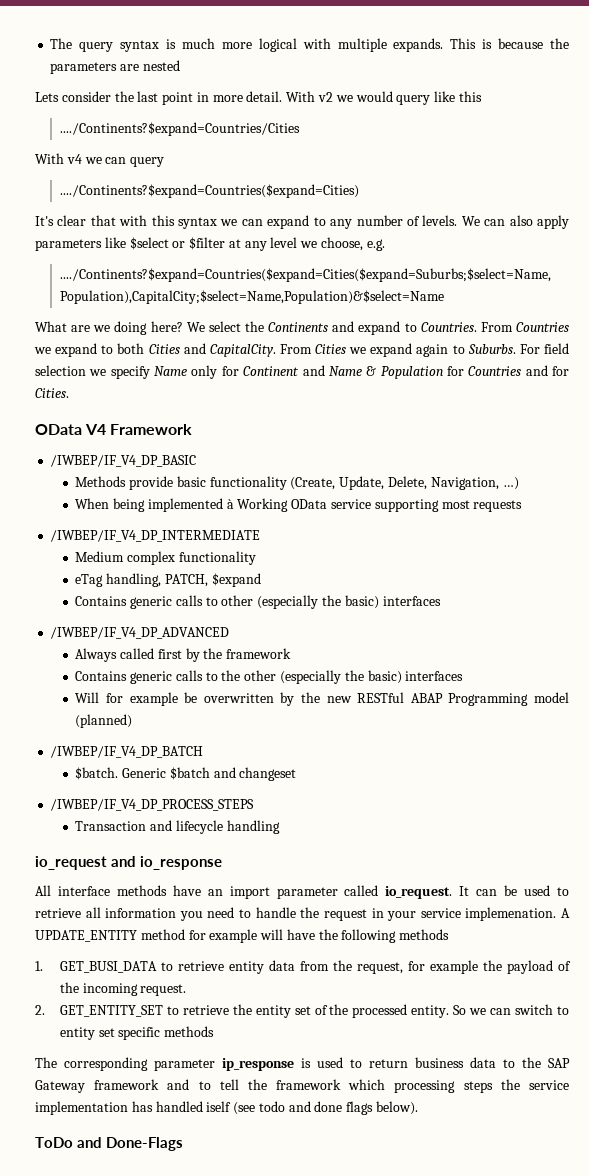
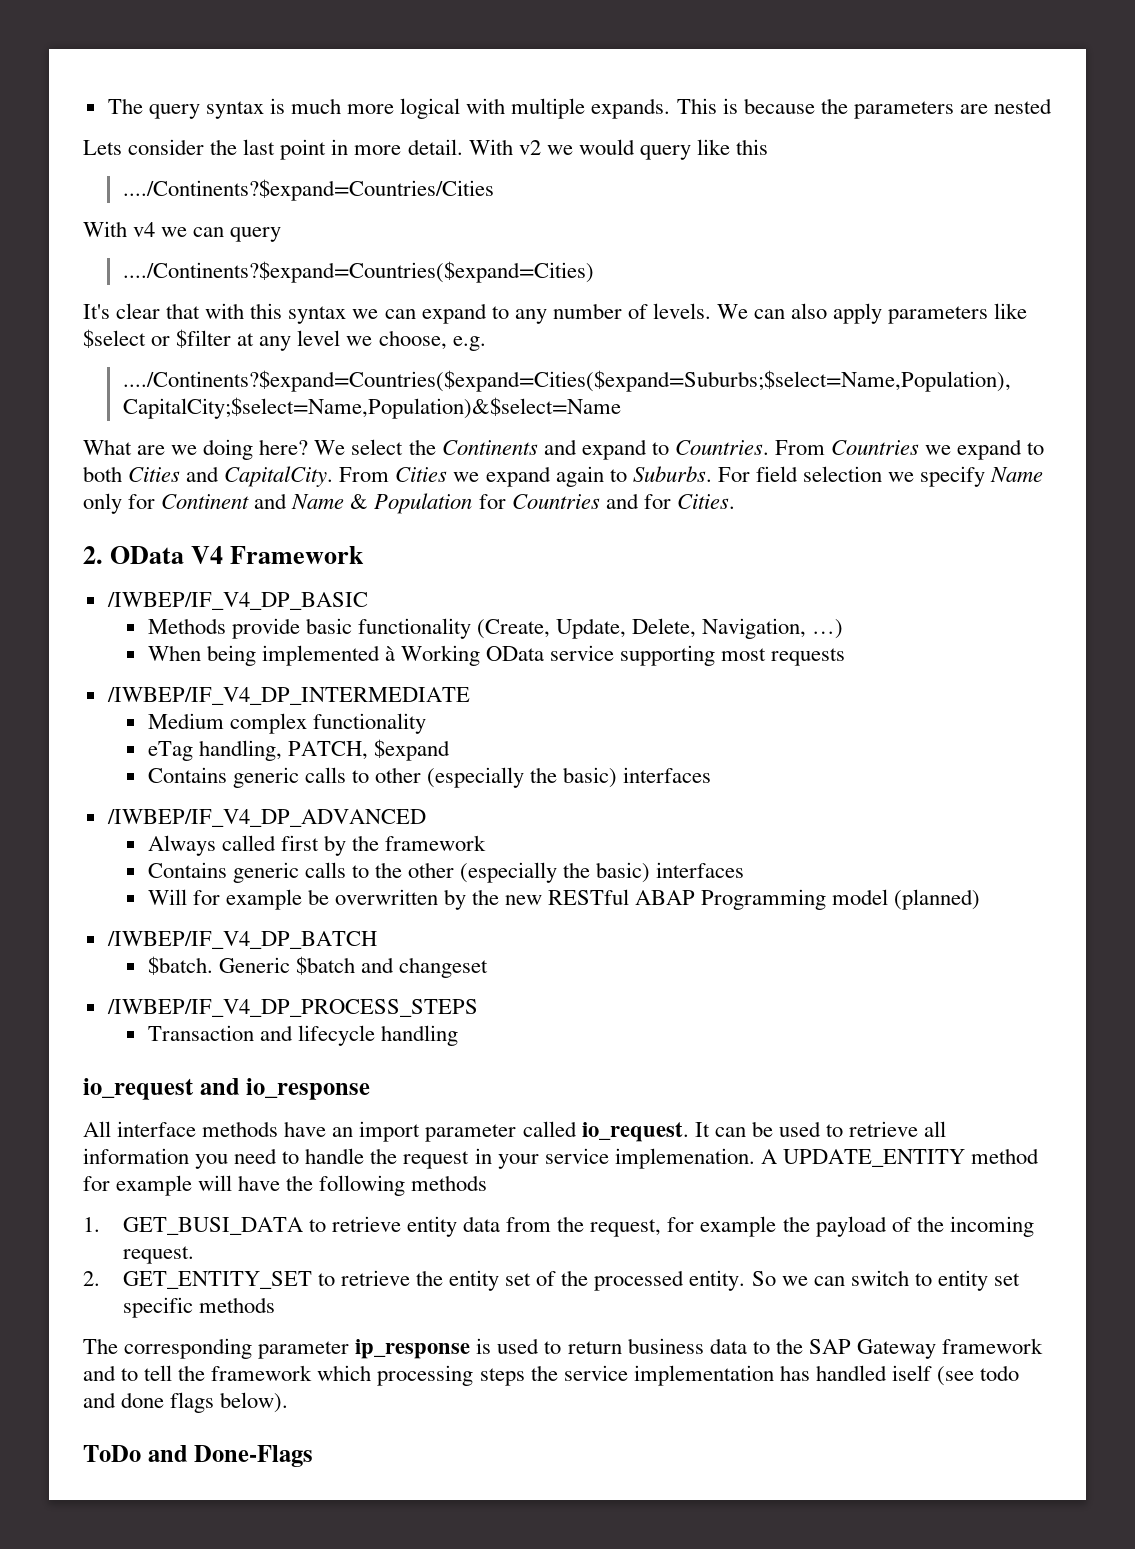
(69, 393) none -> [83,546,103,564] 2.

